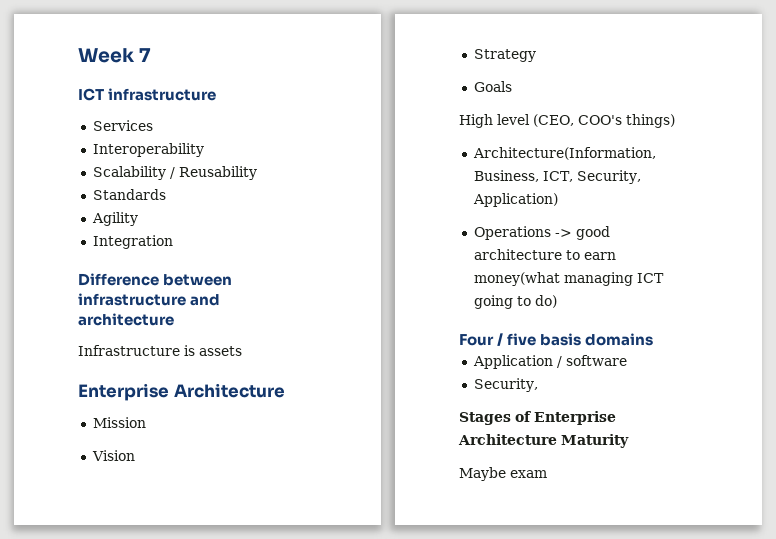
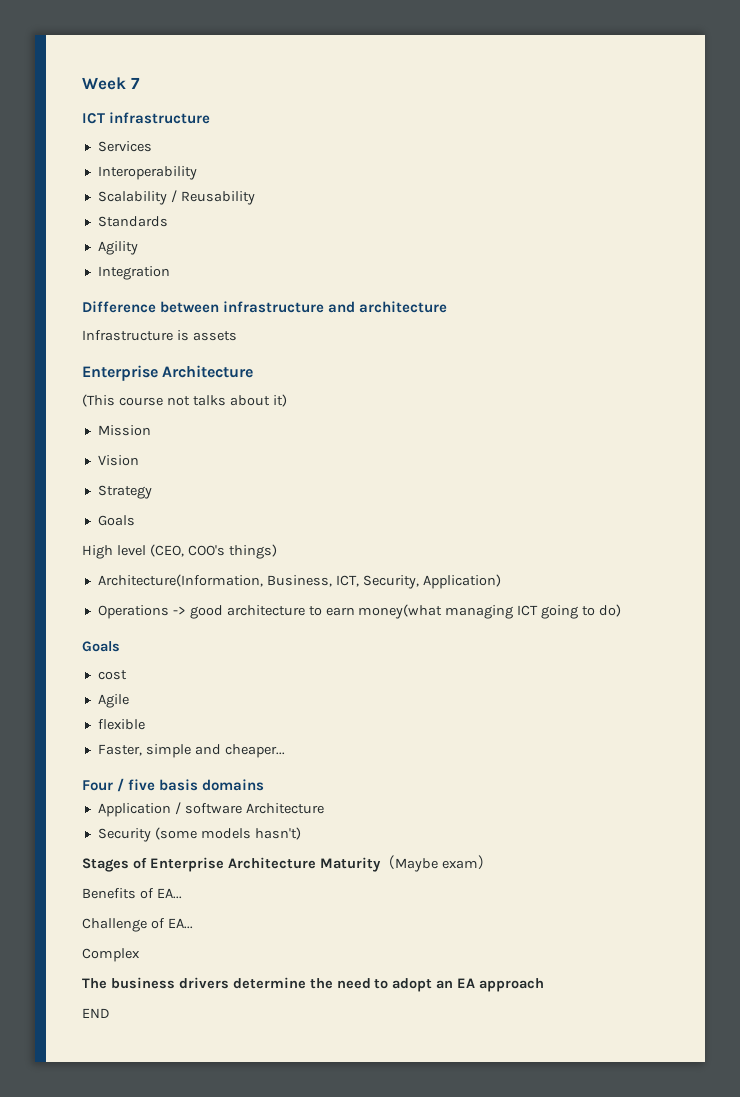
(285, 390) none -> [82,394,287,407] // (This course not talks about it)
(557, 301) none -> [82,641,120,652] [97,670,127,680] [97,694,129,708] [97,719,145,730] [97,744,285,758] // Goals // cost // Agile // flexible // Faster, simple and cheaper...
[473,378,538,392] // Security, -> [245,803,324,814] [97,827,301,842] Architecture // Security (some models hasn't)
(629, 441) // -> [379,855,395,869] （
(547, 474) none -> [477,855,493,869] [82,888,182,899] [82,918,193,932] [82,948,140,962] [82,977,545,992] [82,1008,110,1018] ） // Benefits of EA... // Challenge of EA... // Complex // The business drivers determine the need to adopt an EA approach // END

